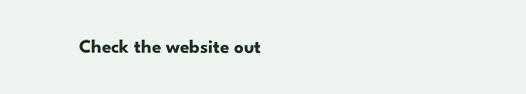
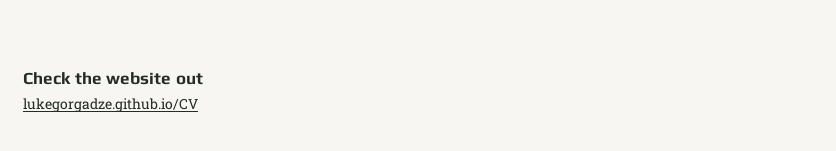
(263, 47) none -> [23,98,198,112] // lukegorgadze.github.io/CV

